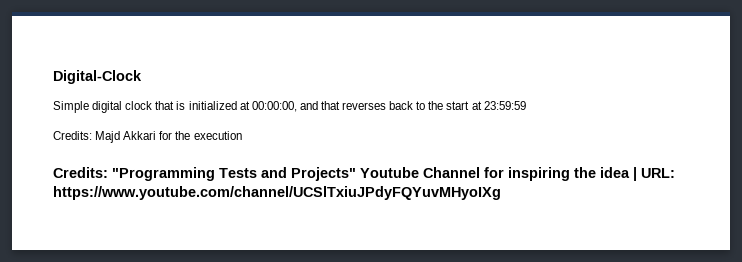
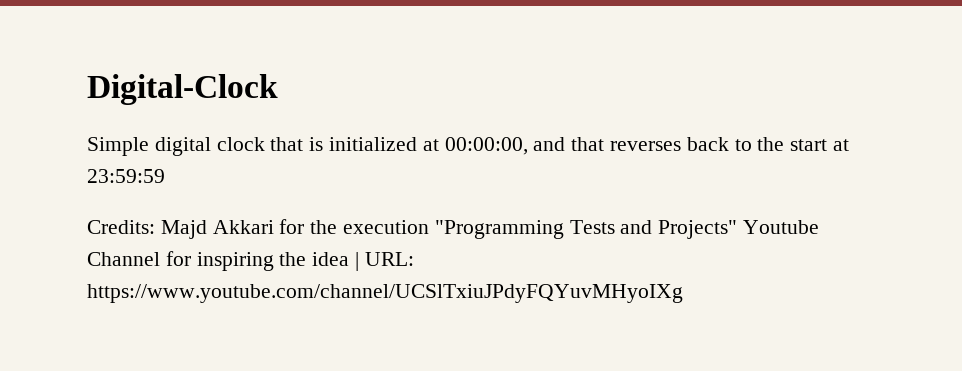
[53,167,108,178] // Credits: -> (430, 227) none

